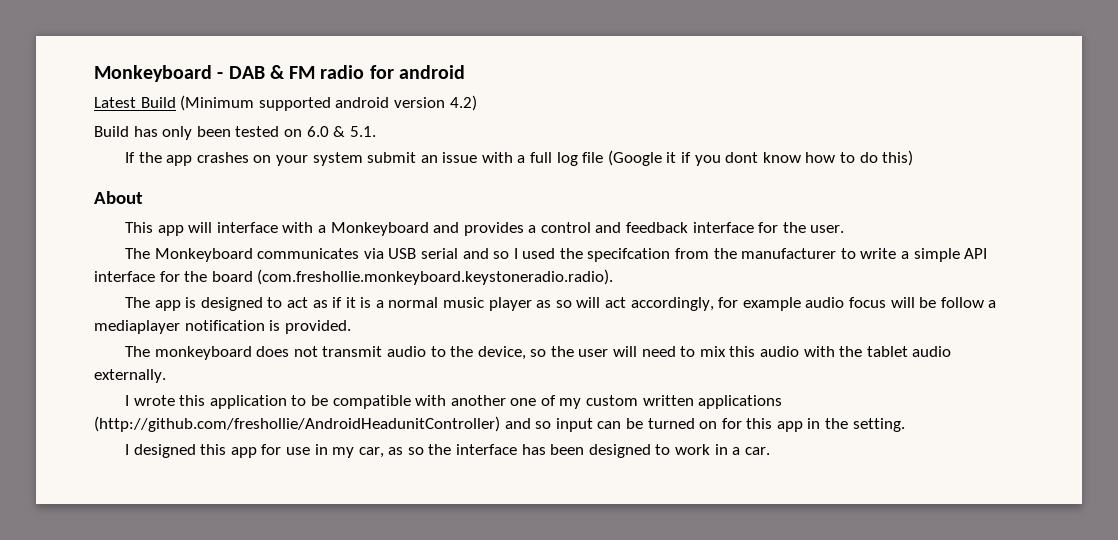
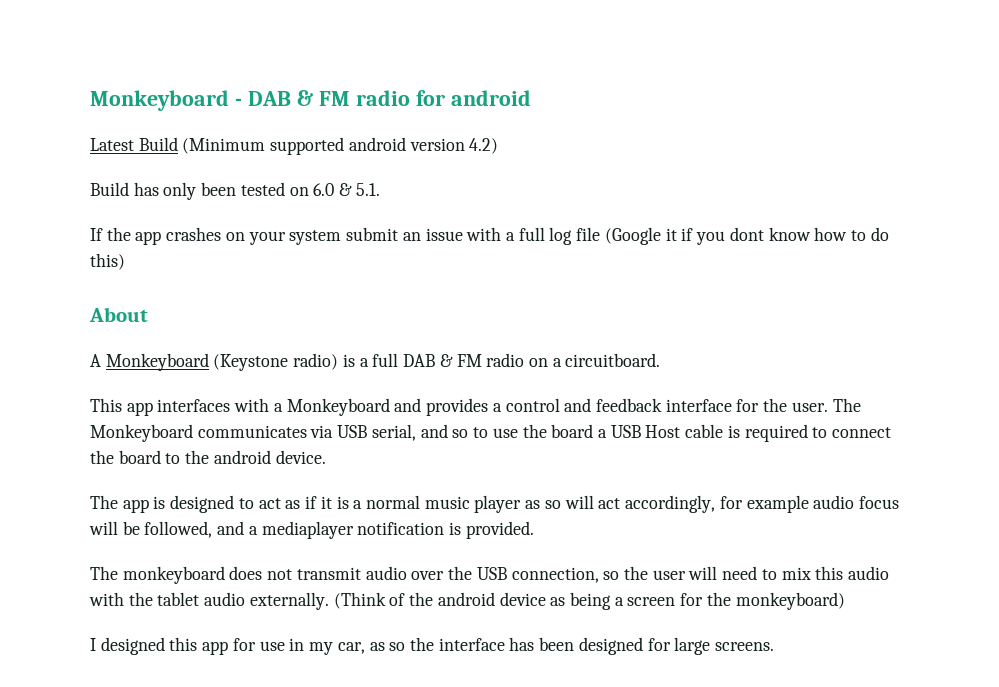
(143, 197) none -> [90,353,661,371] // A Monkeyboard (Keystone radio) is a full DAB & FM radio on a circuitboard.
[188,222,278,233] will interface -> [157,399,231,412] interfaces
(845, 229) // -> (828, 407) none
[420,248,988,262] [94,269,614,285] serial and so I used the specifcation from the manufacturer to write a simple API interface for the board (com.freshollie.monkeyboard.keystoneradio.radio). -> [371,424,892,442] [90,450,326,464] serial, and so to use the board a USB Host cable is required to connect the board to the android device.
[940,297,984,308] follow -> [144,521,245,538] followed, and
[430,346,526,360] to the device, -> [411,566,599,583] over the USB connection,
[124,395,783,409] [94,416,905,432] // I wrote this application to be compatible with another one of my custom written applications (http://github.com/freshollie/AndroidHeadunitController) and so input can be turned on for this app in the setting. -> [333,592,845,610] (Think of the android device as being a screen for the monkeyboard)
[655,444,770,455] to work in a car. -> [647,637,775,655] for large screens.

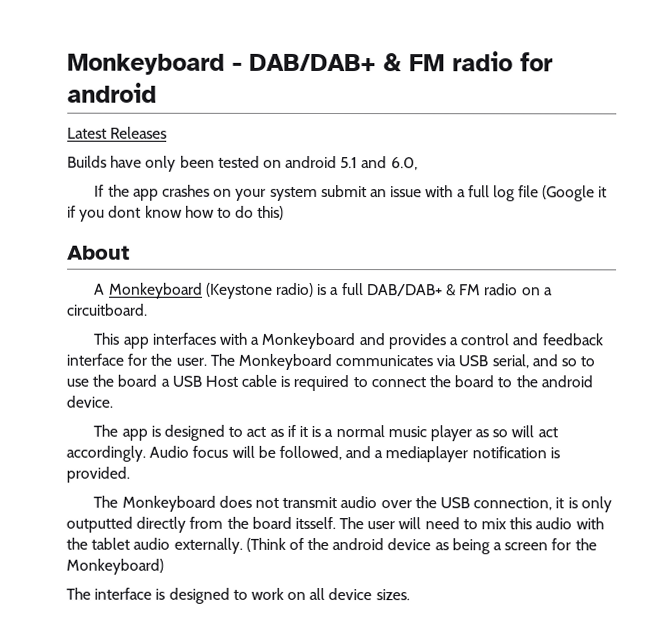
[247,91,291,106] DAB -> [249,53,376,72] DAB/DAB+
[138,137,499,155] [90,182,380,200] Build (Minimum supported android version 4.2) // Build has only been tested on 6.0 & 5.1. -> [110,126,168,139] [67,155,418,172] Releases // Builds have only been tested on android 5.1 and 6.0,
[403,354,436,367] DAB -> [366,284,443,297] DAB/DAB+
[625,495,855,513] accordingly, for example audio -> [66,445,190,462] accordingly. Audio
[122,566,225,584] monkeyboard -> [121,495,216,512] Monkeyboard
[603,566,648,580] so the -> [555,496,612,513] [66,516,365,533] it is only outputted directly from the board itsself. The
[735,592,845,610] [90,637,775,655] monkeyboard) // I designed this app for use in my car, as so the interface has been designed for large screens. -> [66,558,164,575] [66,587,410,604] Monkeyboard) // The interface is designed to work on all device sizes.

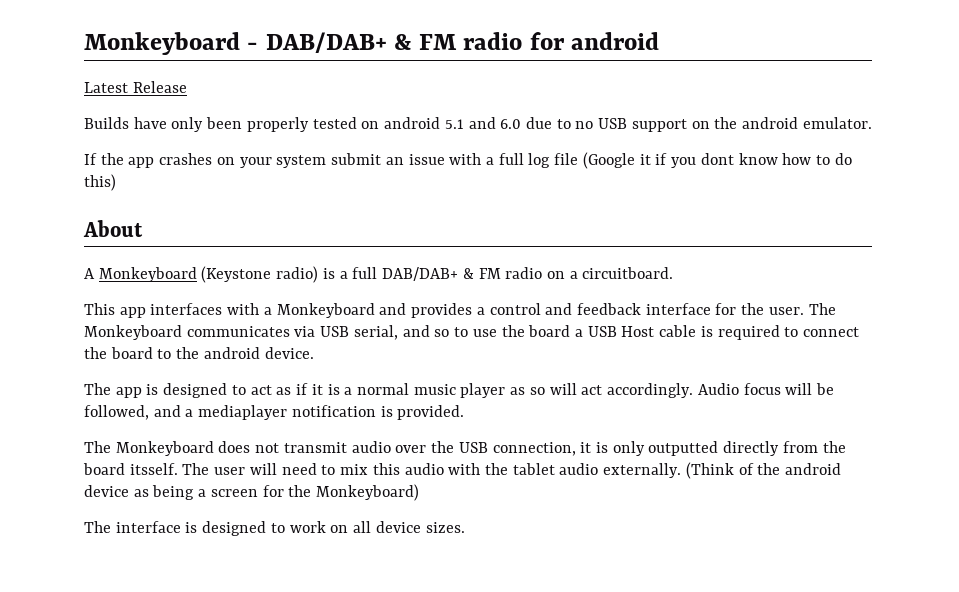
[110,126,168,139] Releases -> [132,81,187,93] Release
(215, 161) none -> [246,117,309,132] properly
[390,157,418,171] 6.0, -> [500,117,872,132] 6.0 due to no USB support on the android emulator.

